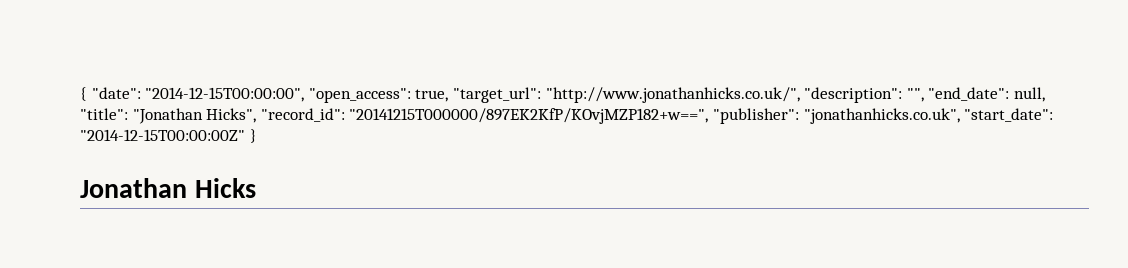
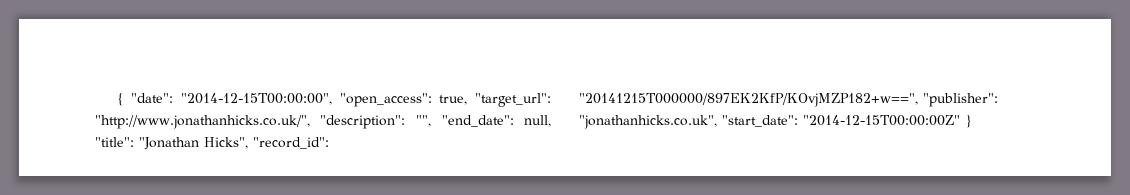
[80,178,256,198] // Jonathan Hicks -> (972, 121) none

